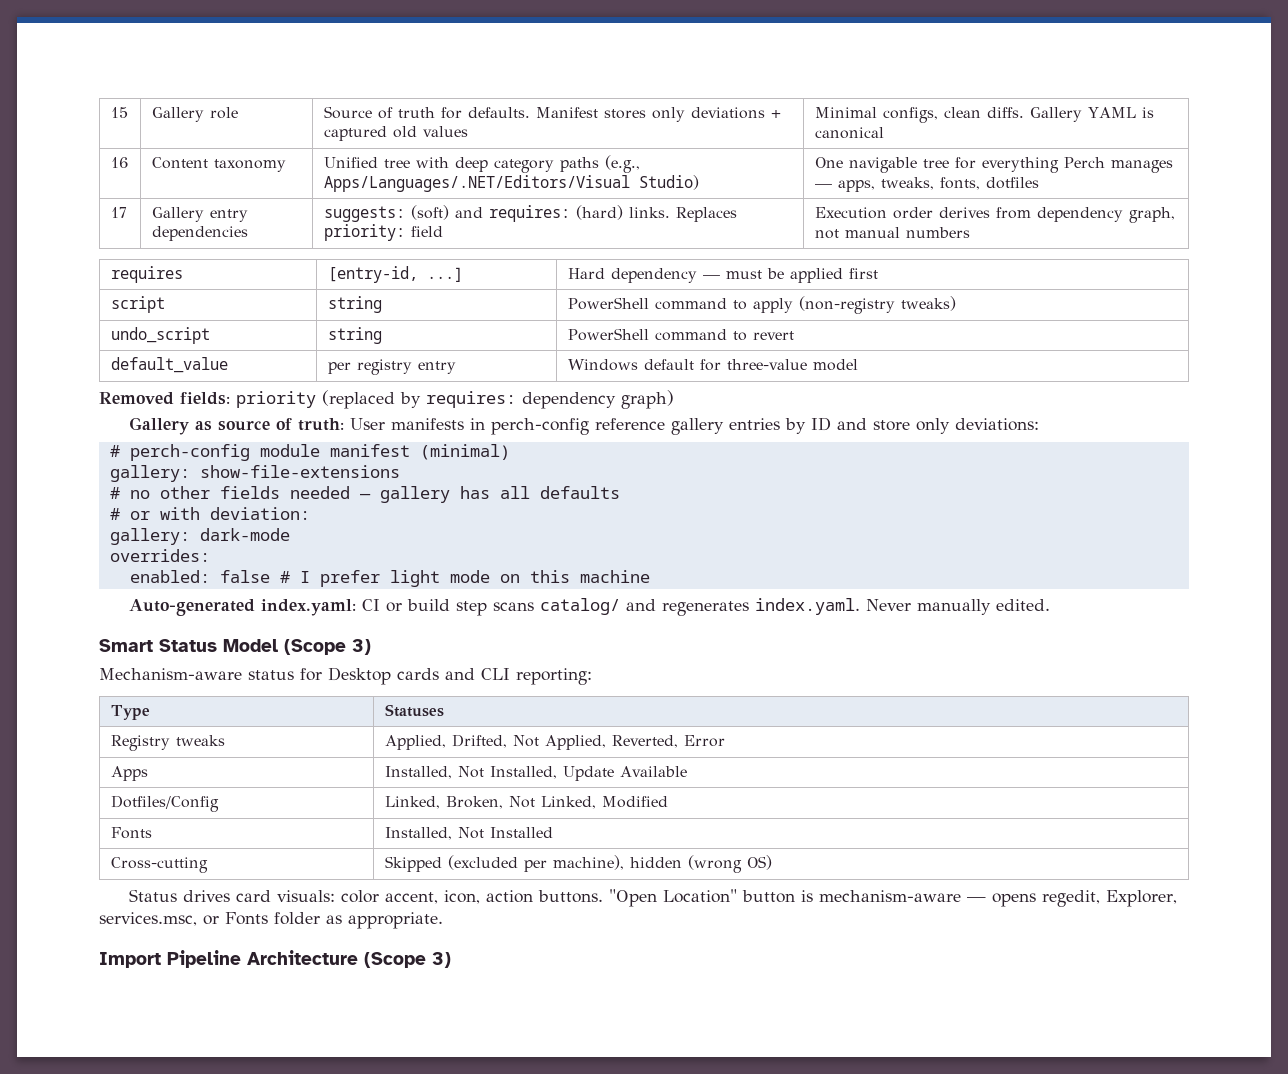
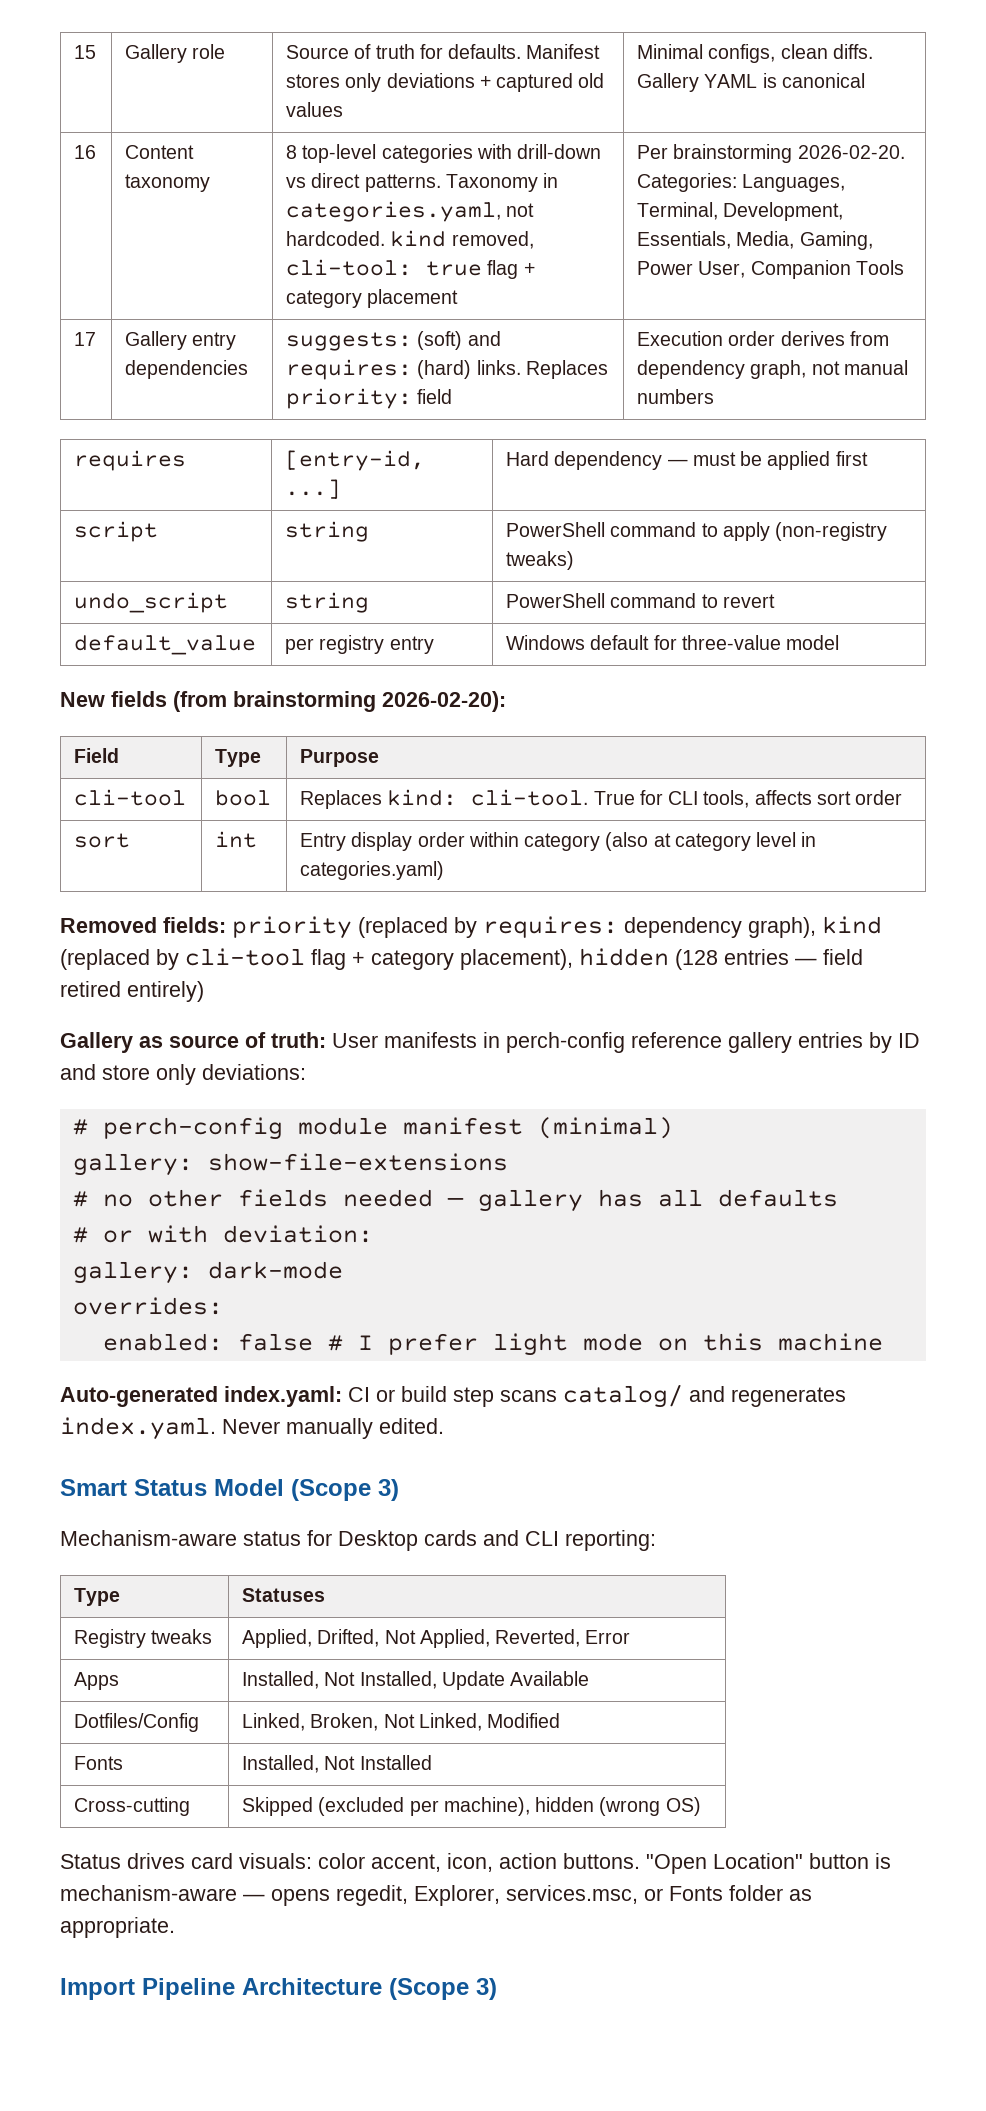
[323,155,640,173] [323,175,699,192] [814,157,1173,173] [814,177,1039,192] Unified tree with deep category paths (e.g., Apps/Languages/.NET/Editors/Visual Studio) | One navigable tree for everything Perch manages — apps, tweaks, fonts, dotfiles -> [286,144,602,163] [286,173,559,192] [286,201,535,222] [286,230,534,249] [286,259,535,279] [286,289,459,308] [637,144,905,163] [637,173,846,192] [637,202,844,221] [637,231,873,250] [637,260,904,279] 8 top-level categories with drill-down vs direct patterns. Taxonomy in categories.yaml, not hardcoded. kind removed, cli-tool: true flag + category placement | Per brainstorming 2026-02-20. Categories: Languages, Terminal, Development, Essentials, Media, Gaming, Power User, Companion Tools
(858, 365) none -> [60,691,506,712] [74,748,120,763] [215,749,262,767] [300,749,380,767] [74,789,187,806] [215,790,272,806] [300,789,903,809] [74,833,131,848] [215,831,258,848] [300,832,817,851] [300,861,445,880] // New fields (from brainstorming 2026-02-20): // Field | Type | Purpose // cli-tool | bool | Replaces kind: cli-tool. True for CLI tools, affects sort order // sort | int | Entry display order within category (also at category level in categories.yaml)
[621,390,674,409] graph) -> [748,916,882,938] [60,948,863,970] [60,981,204,1002] graph), kind (replaced by cli-tool flag + category placement), hidden (128 entries — field retired entirely)

